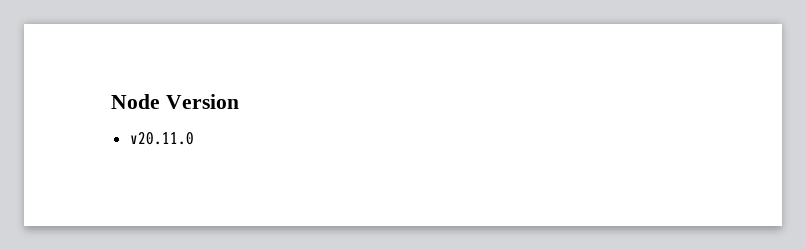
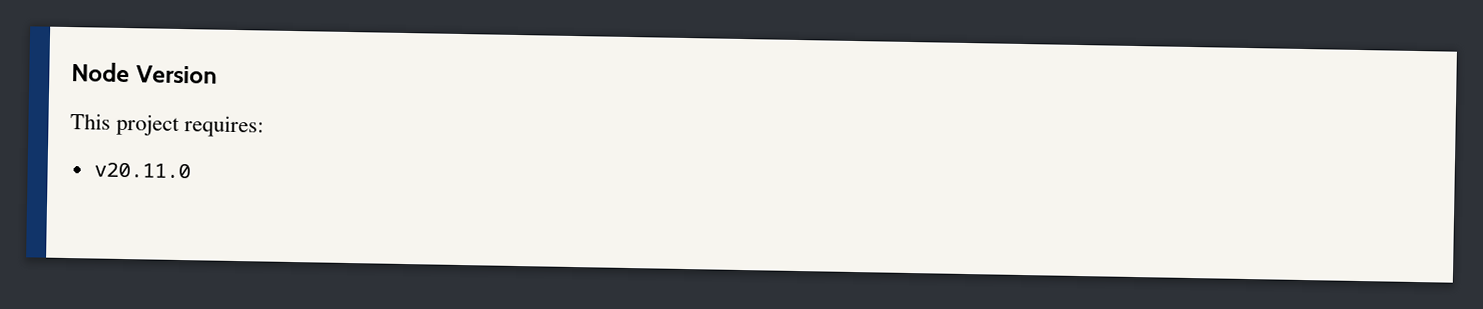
(239, 101) none -> [70,113,265,138] // This project requires:

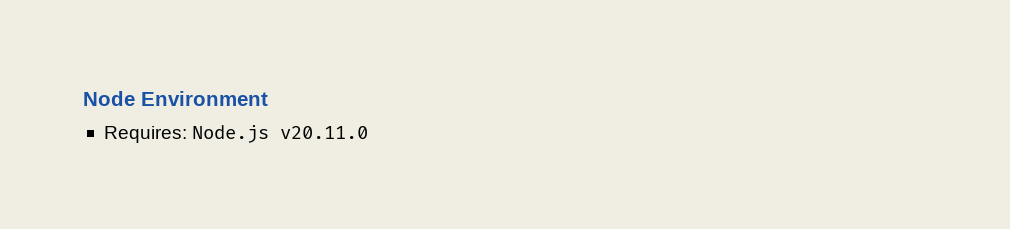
[135,65,218,84] [70,113,265,138] Version // This project requires: // -> [141,91,268,106] [103,125,270,143] Environment // Requires: Node.js

